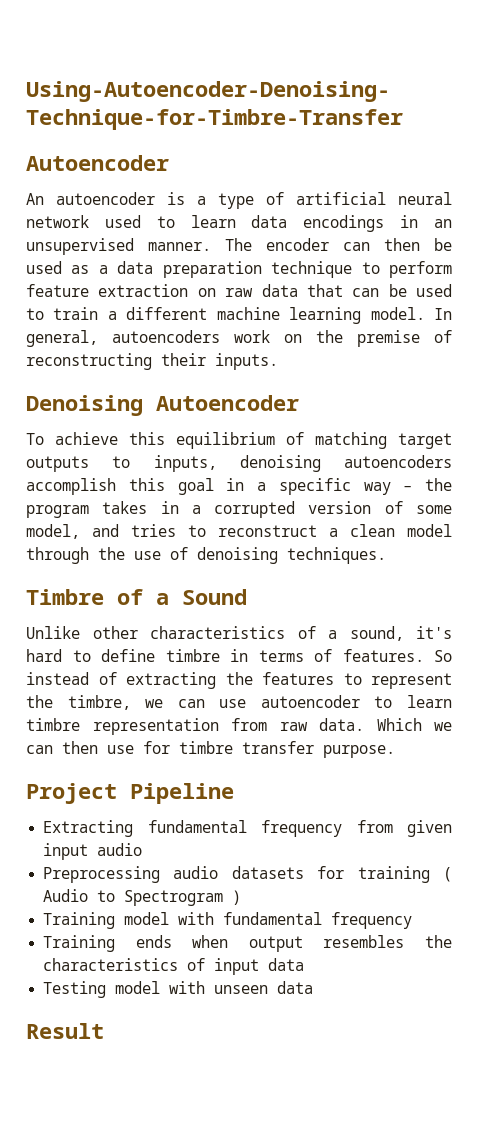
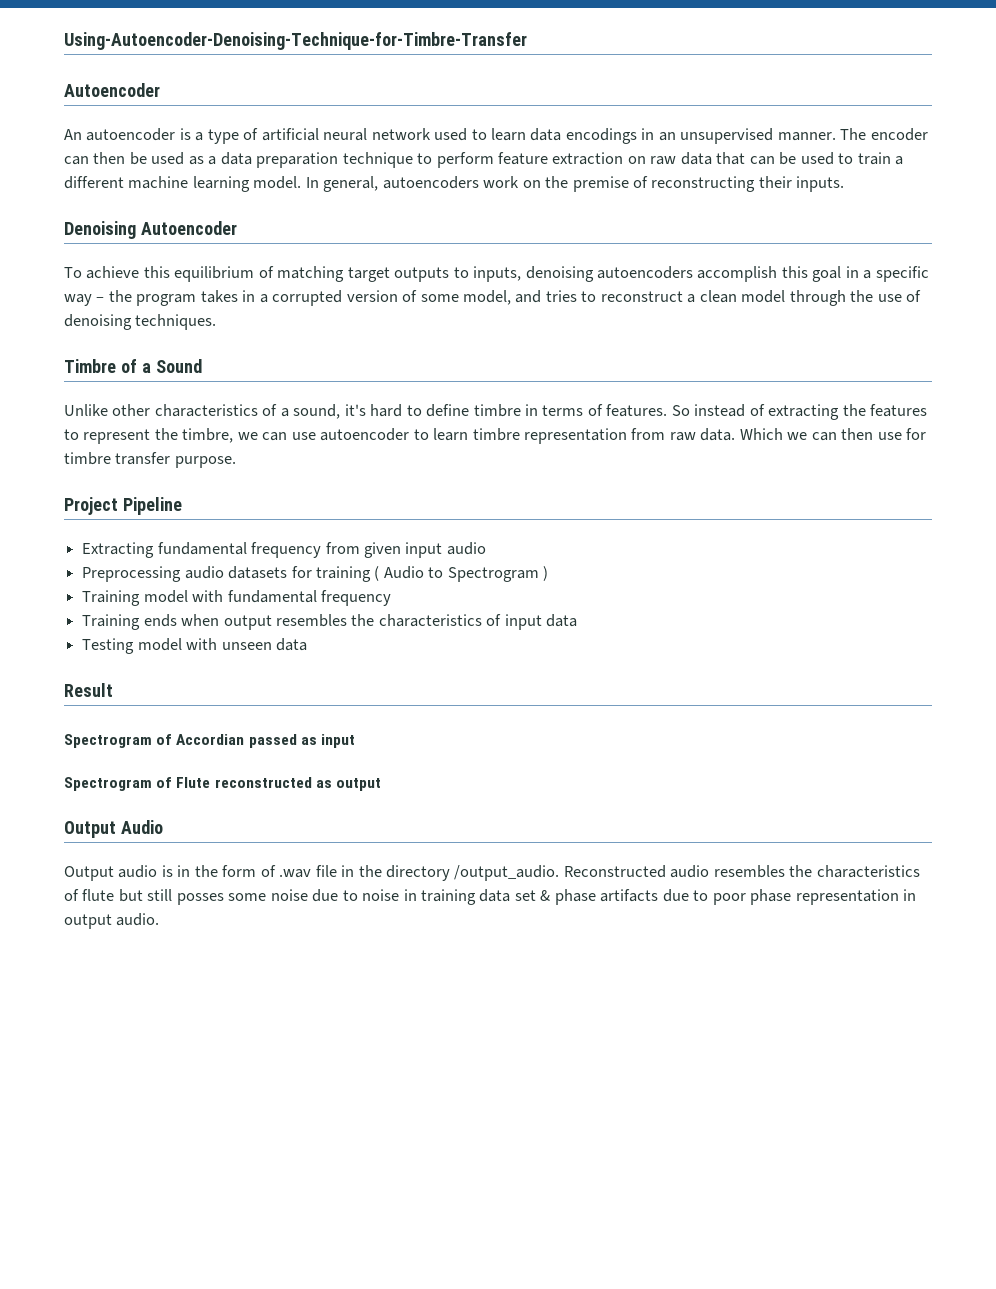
(104, 1031) none -> [64,734,355,748] [64,777,381,791] [64,820,163,838] [64,865,920,881] [64,889,917,905] [64,913,160,929] // Spectrogram of Accordian passed as input // Spectrogram of Flute reconstructed as output // Output Audio // Output audio is in the form of .wav file in the directory /output_audio. Reconstructed audio resembles the characteristics of flute but still posses some noise due to noise in training data set & phase artifacts due to poor phase representation in output audio.

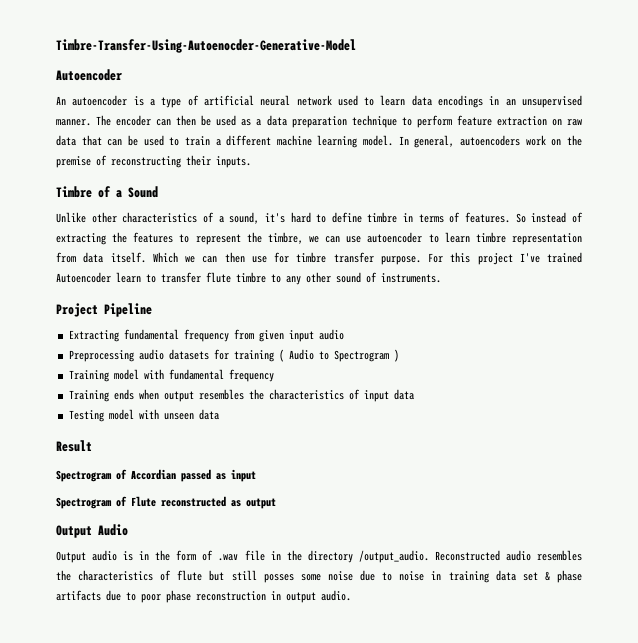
[64,32,527,50] Using-Autoencoder-Denoising-Technique-for-Timbre-Transfer -> [56,39,356,53] Timbre-Transfer-Using-Autoenocder-Generative-Model
[64,221,237,239] [64,266,929,282] [64,290,922,306] [64,314,217,330] // Denoising Autoencoder // To achieve this equilibrium of matching target outputs to inputs, denoising autoencoders accomplish this goal in a specific way – the program takes in a corrupted version of some model, and tries to reconstruct a clean model through the use of denoising techniques. -> (251, 162) none
[669,428,736,441] raw data. -> [83,252,146,263] data itself.
(236, 462) none -> [428,252,582,265] [56,272,441,285] For this project I've trained Autoencoder learn to transfer flute timbre to any other sound of instruments.
[795,889,899,905] representation -> [196,591,266,601] reconstruction

